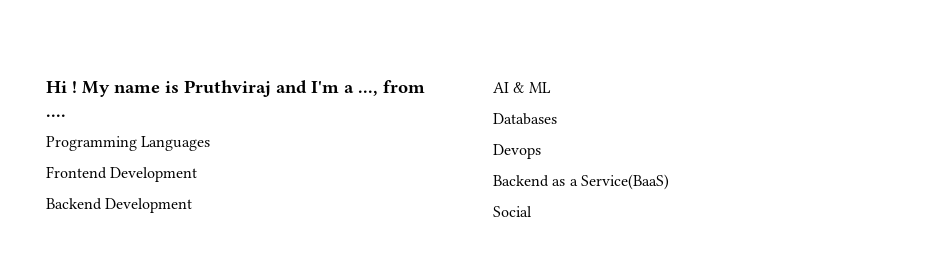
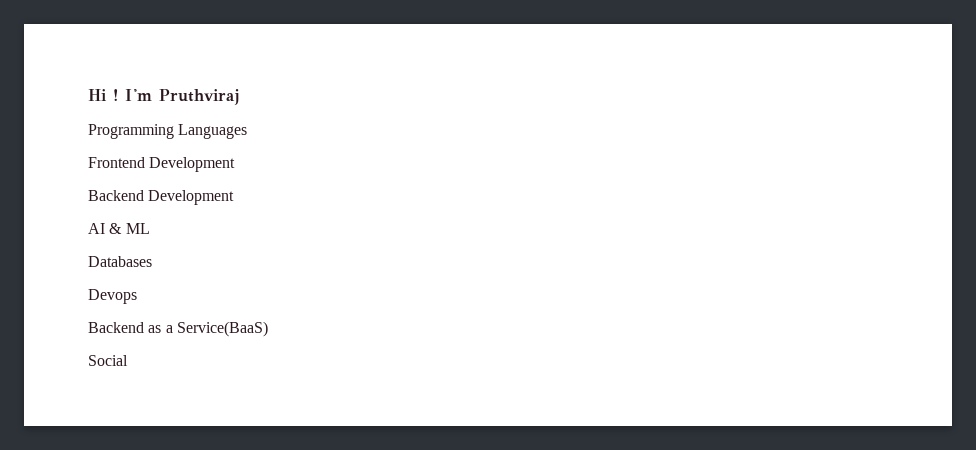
[82,80,425,97] [46,114,66,117] My name is Pruthviraj and I'm a ..., from .... -> [125,89,239,105] I'm Pruthviraj

